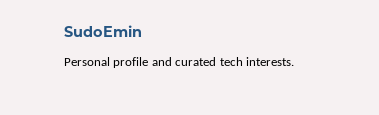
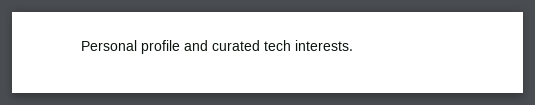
[64,25,142,37] SudoEmin // -> (81, 45) none

